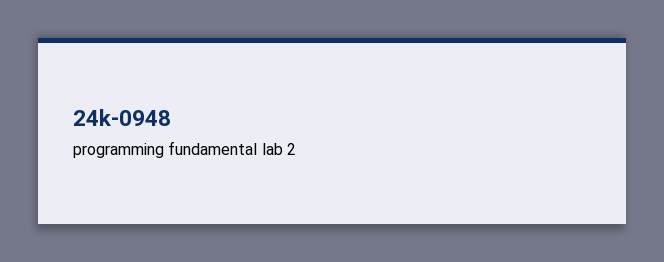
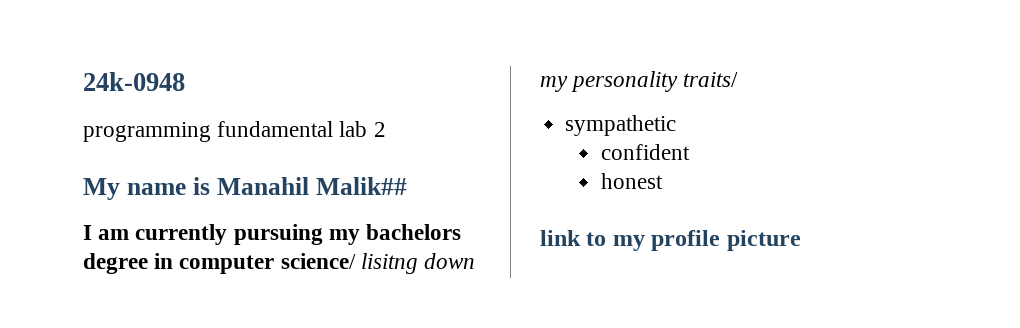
(296, 149) none -> [83,177,407,200] [83,224,462,245] [83,253,476,274] [540,71,739,92] [565,115,677,136] [600,144,690,160] [600,173,663,189] [540,230,801,251] // My name is Manahil Malik## // I am currently pursuing my bachelors degree in computer science/ lisitng down my personality traits/ // sympathetic // confident // honest // link to my profile picture

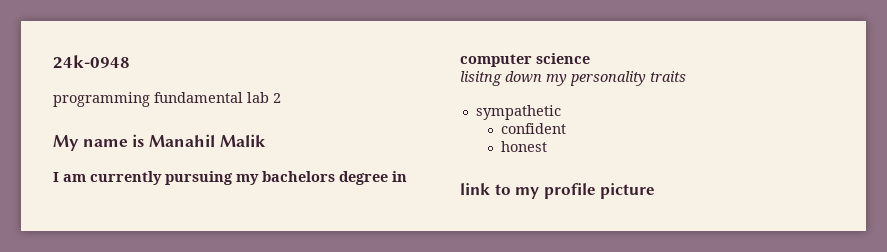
[315,177,407,195] Malik## -> [219,134,266,147] Malik
[280,253,356,269] science/ -> [536,53,590,64] science //
[683,72,739,87] traits/ -> [650,71,686,82] traits

